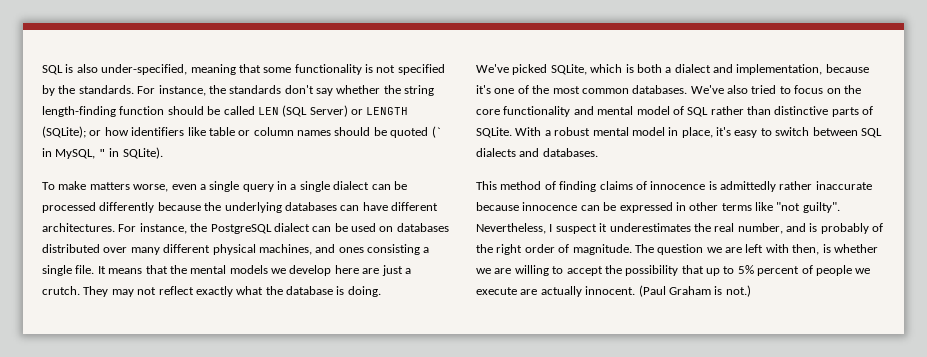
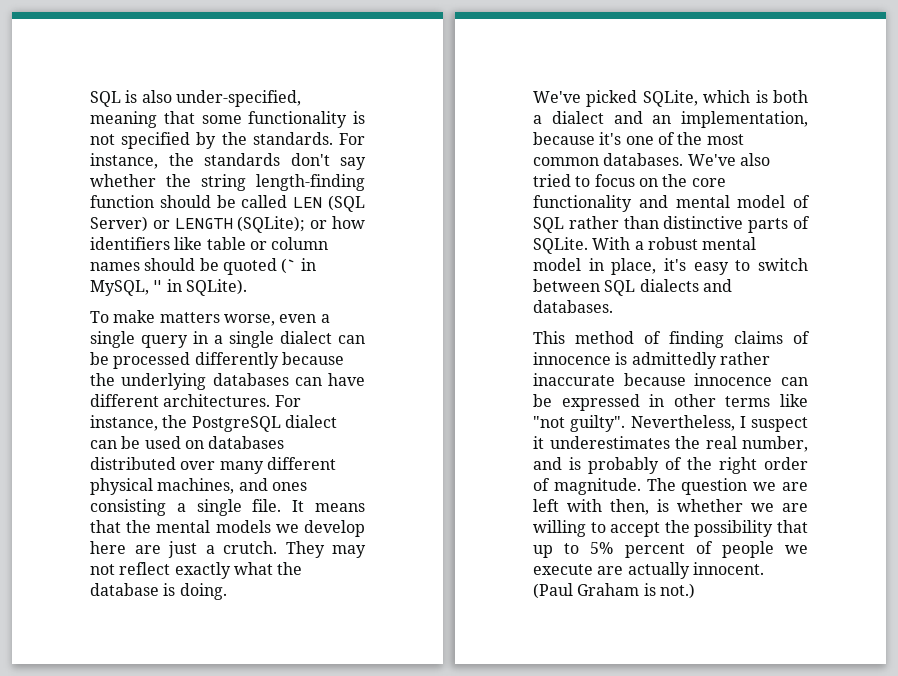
(733, 68) none -> [652,115,672,124] an

